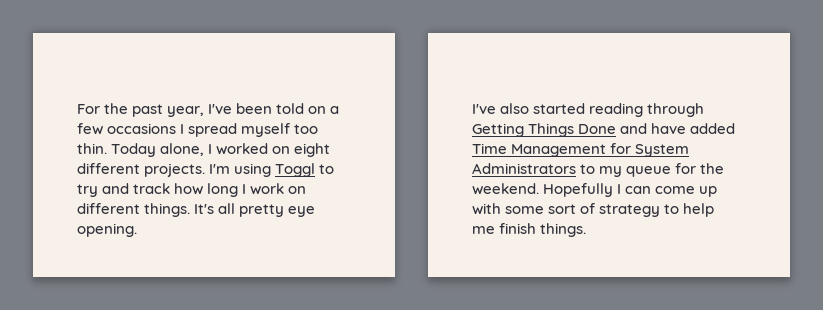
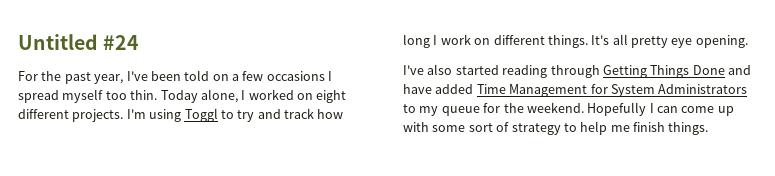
(77, 109) none -> [18,34,140,50] Untitled #24 //

